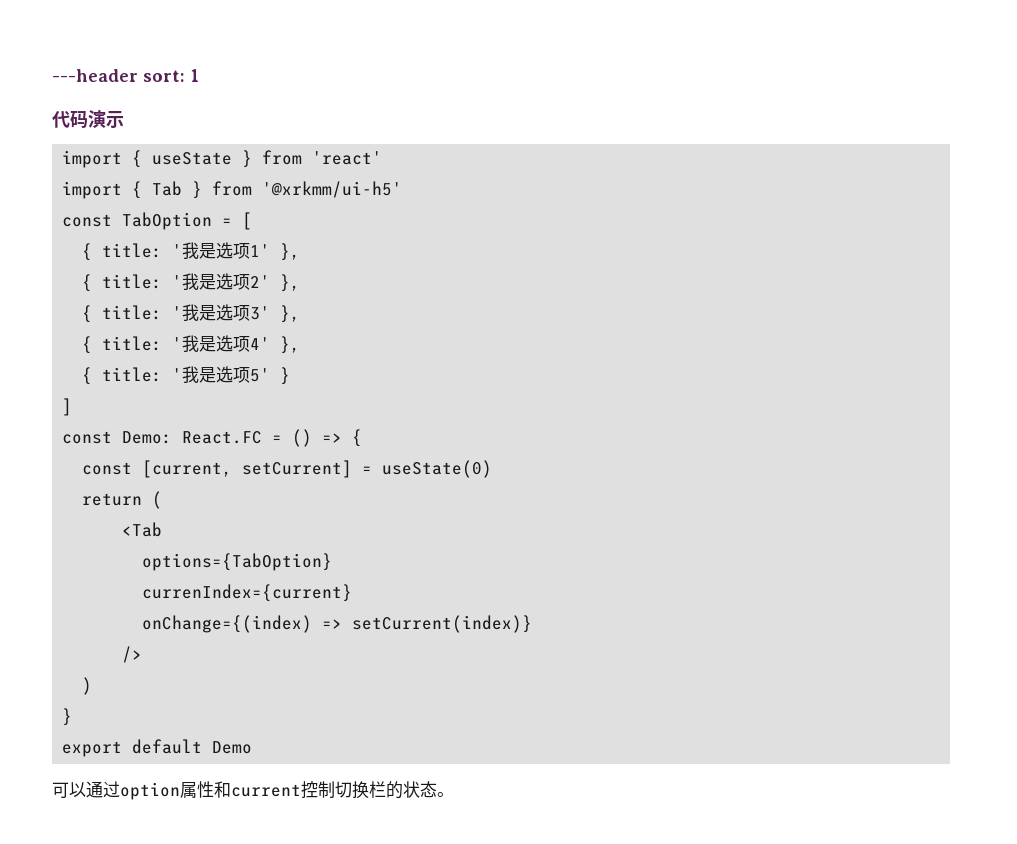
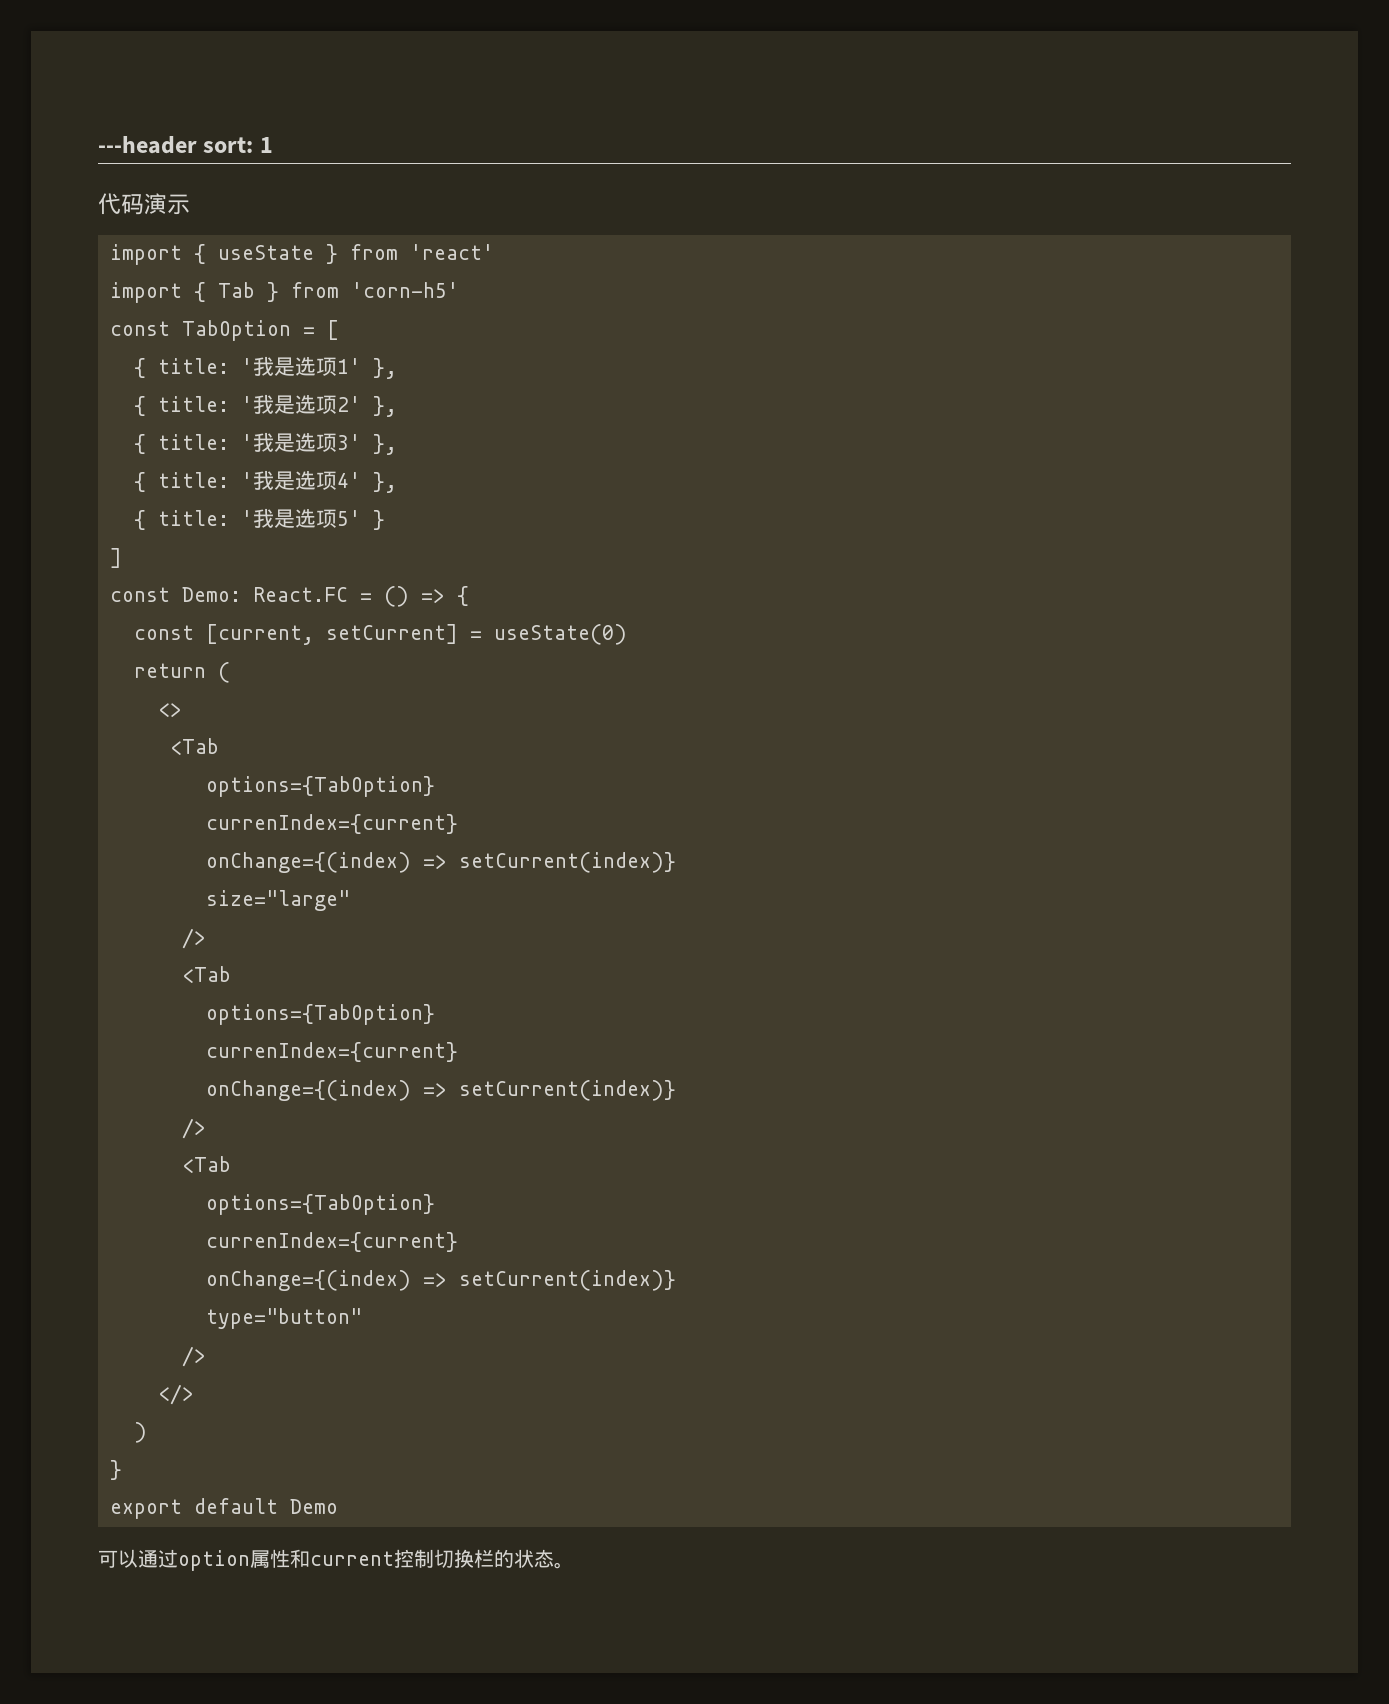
[262,181,403,198] '@xrkmm/ui-h5' -> [351,282,459,298] 'corn-h5'
(163, 500) none -> [158,703,182,717] [170,738,219,755] [206,776,435,797] [206,814,458,834] [206,852,676,873] [206,890,350,911] [182,928,206,949] // <> // <Tab // options={TabOption} // currenIndex={current} // onChange={(index) => setCurrent(index)} // size="large" // />
(143, 654) none -> [182,1156,231,1173] [206,1194,435,1215] [206,1232,458,1252] [206,1270,676,1291] [206,1308,362,1329] [182,1346,206,1367] [158,1384,194,1405] // <Tab // options={TabOption} // currenIndex={current} // onChange={(index) => setCurrent(index)} // type="button" // /> // </>

